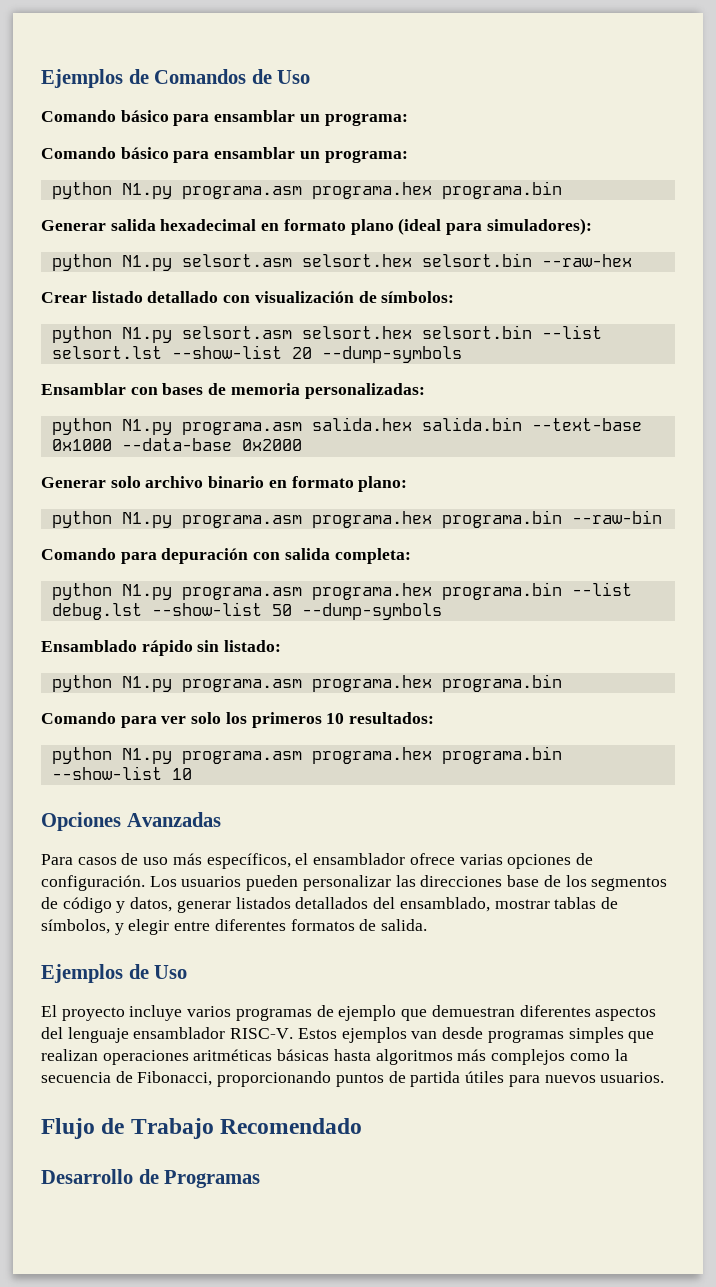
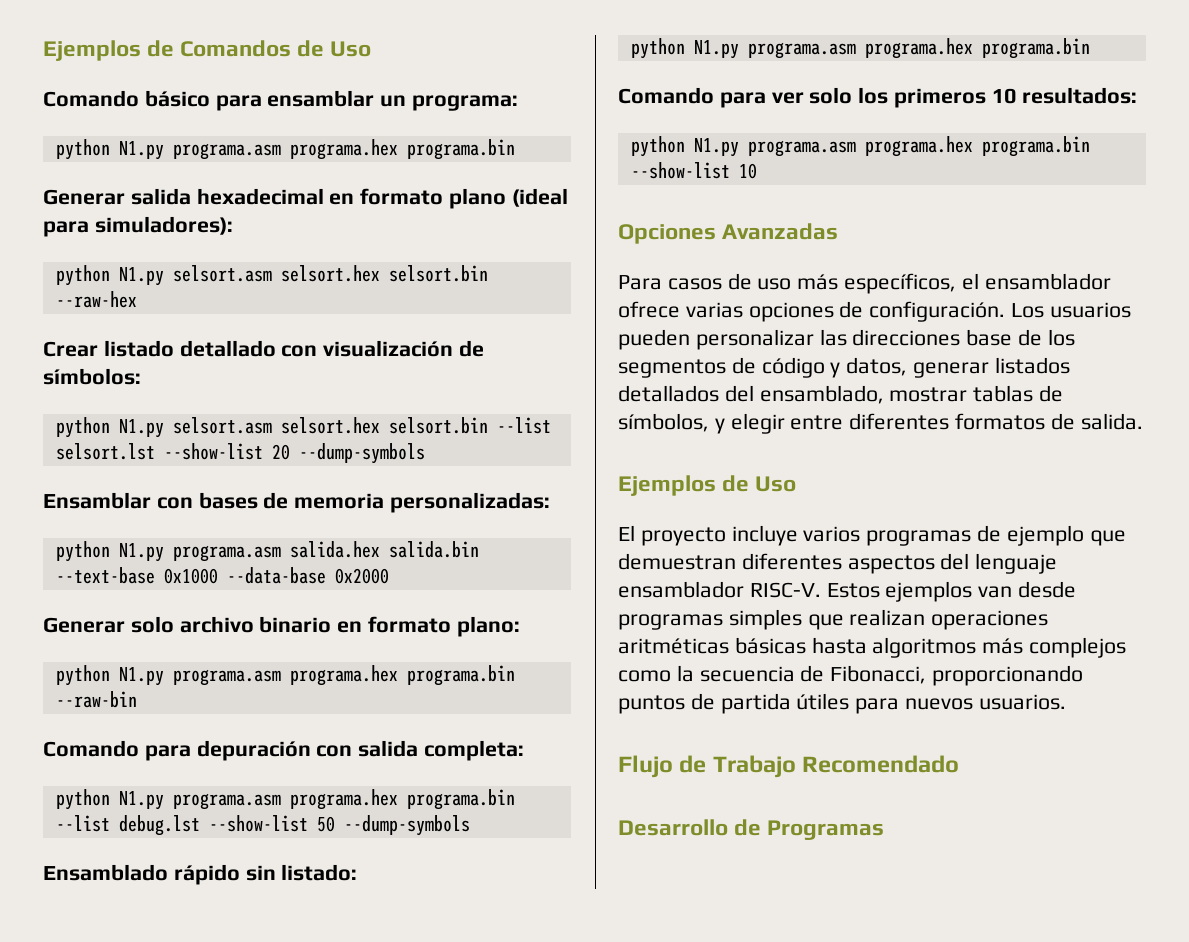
[41,147,408,163] // Comando básico para ensamblar un programa: -> (519, 103) none

